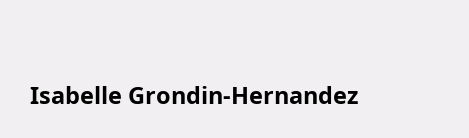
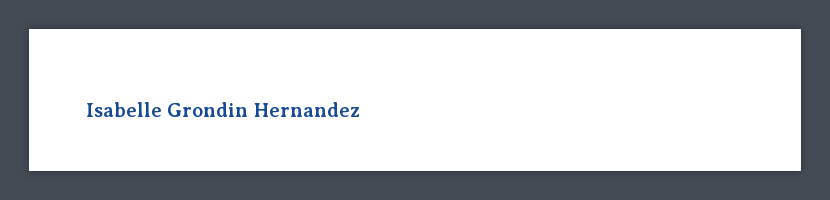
[128,86,359,104] Grondin-Hernandez -> [167,102,360,117] Grondin Hernandez

